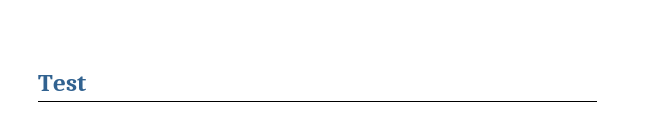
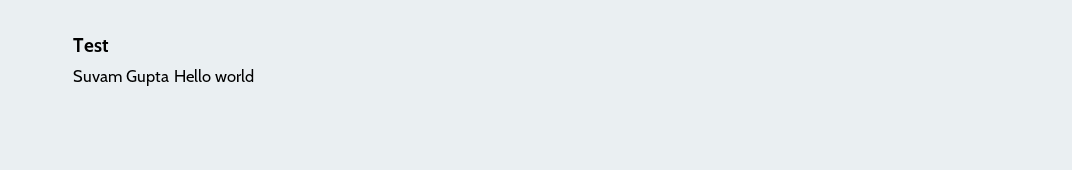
(87, 83) none -> [73,69,255,86] // Suvam Gupta Hello world

